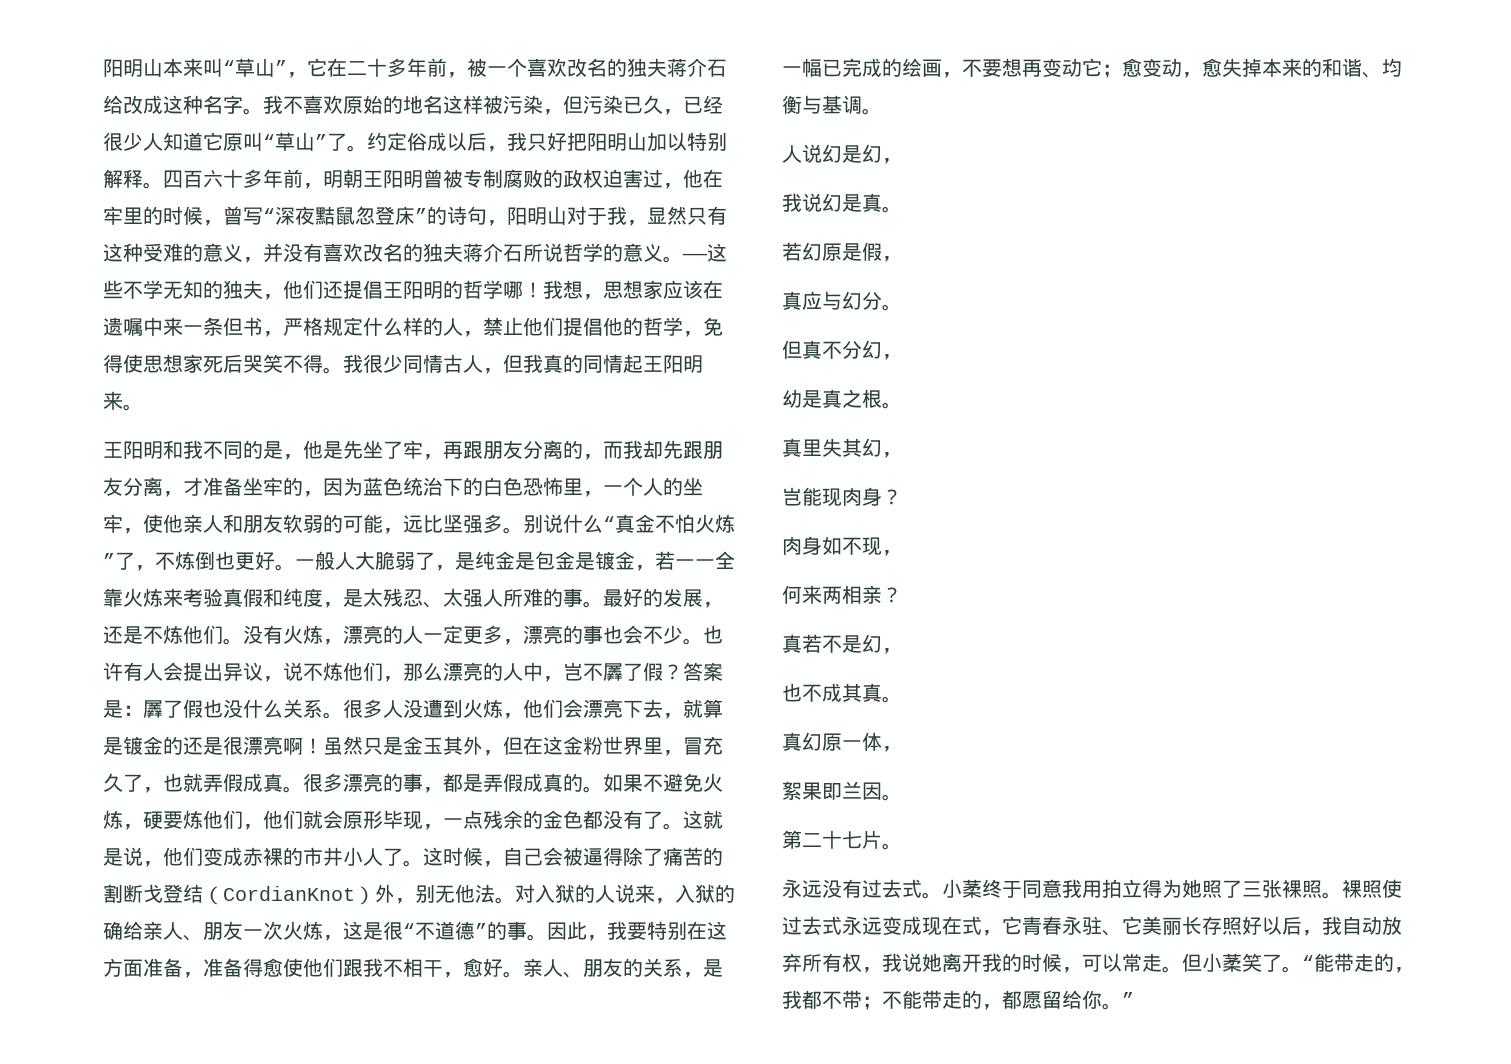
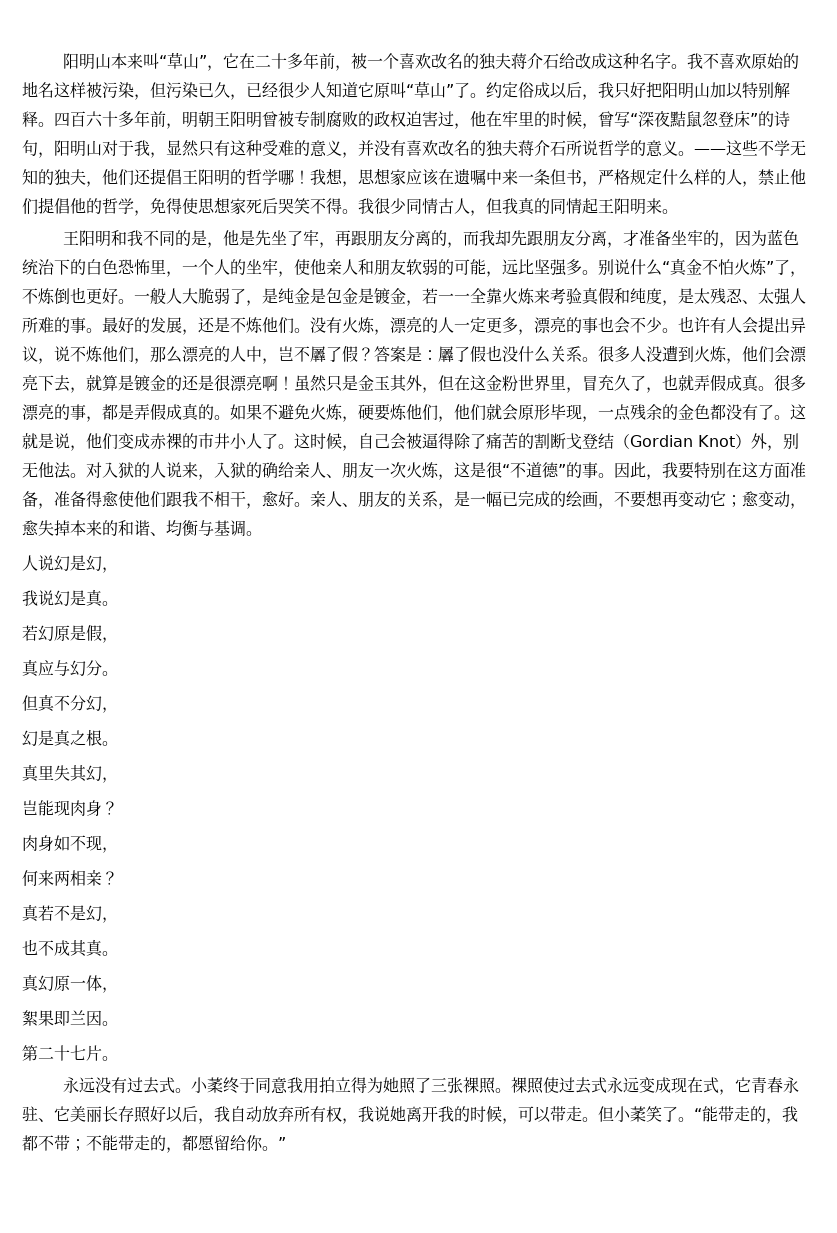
[223,886,355,901] CordianKnot -> [630,435,735,447] Gordian Knot
[782,389,802,408] 幼 -> [22,730,38,746] 幻
[1122,953,1142,972] 常 -> [550,1106,566,1122] 带

